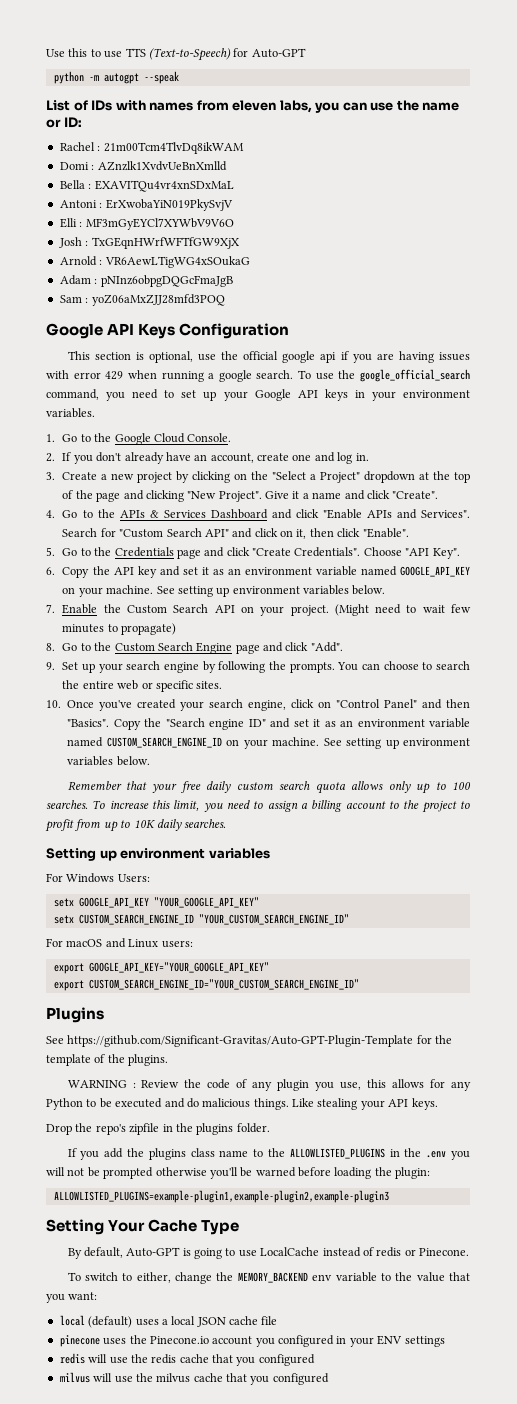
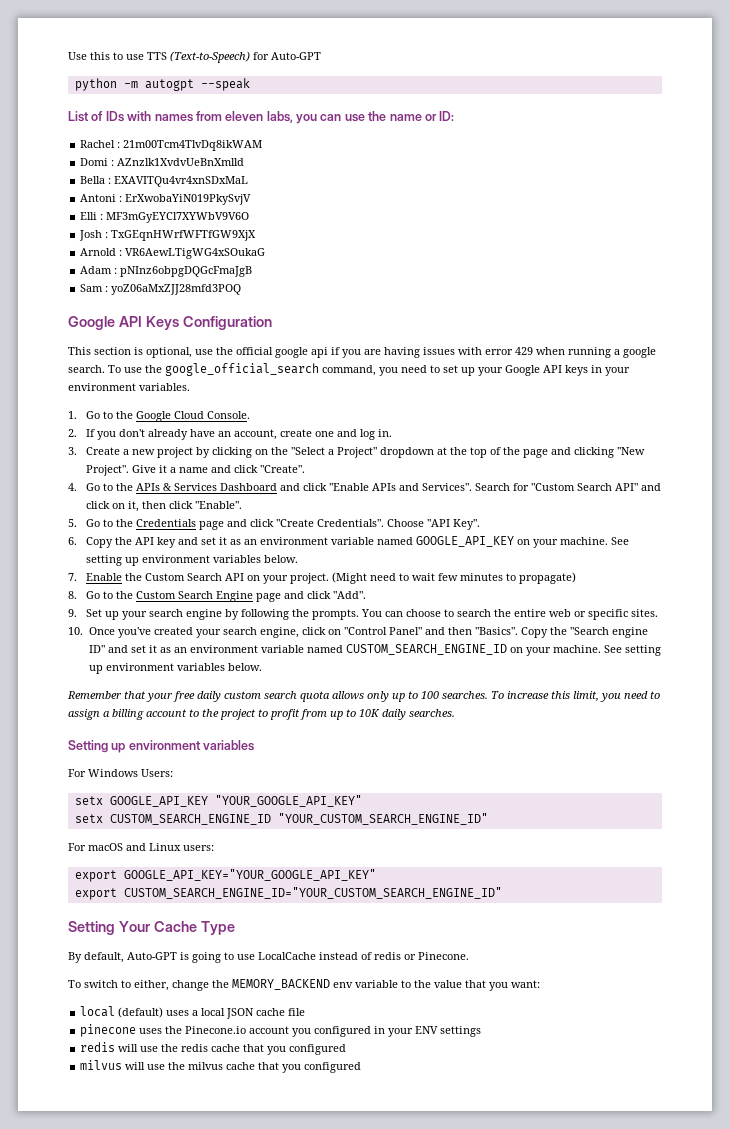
[46,1007,104,1023] [46,1035,453,1047] [46,1054,169,1066] [67,1079,472,1091] [46,1098,438,1110] [46,1123,270,1135] [67,1148,471,1160] [46,1167,431,1179] [53,1190,389,1203] // Plugins // See https://github.com/Significant-Gravitas/Auto-GPT-Plugin-Template for the template of the plugins. // WARNING : Review the code of any plugin you use, this allows for any Python to be executed and do malicious things. Like stealing your API keys. // Drop the repo's zipfile in the plugins folder. // If you add the plugins class name to the ALLOWLISTED_PLUGINS in the .env you will not be prompted otherwise you'll be warned before loading the plugin: // ALLOWLISTED_PLUGINS=example-plugin1,example-plugin2,example-plugin3 -> (502, 893) none

